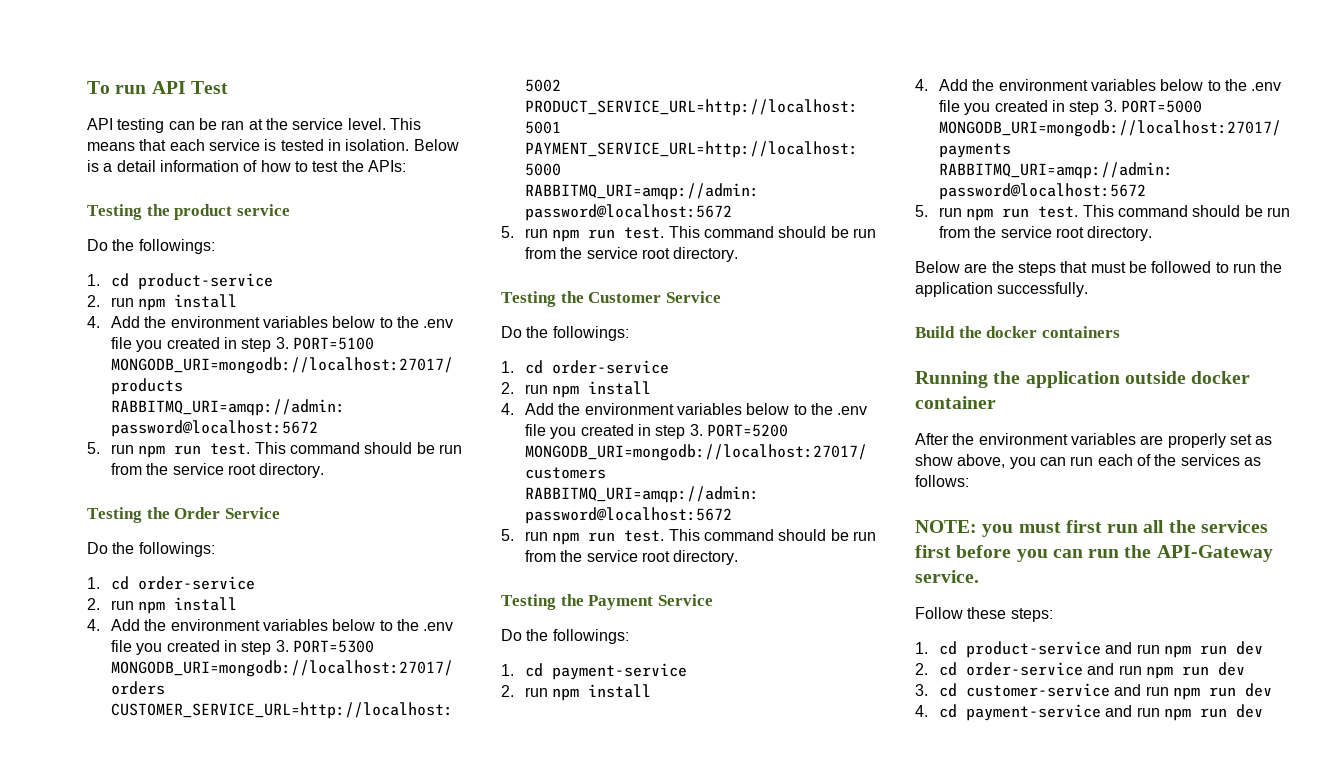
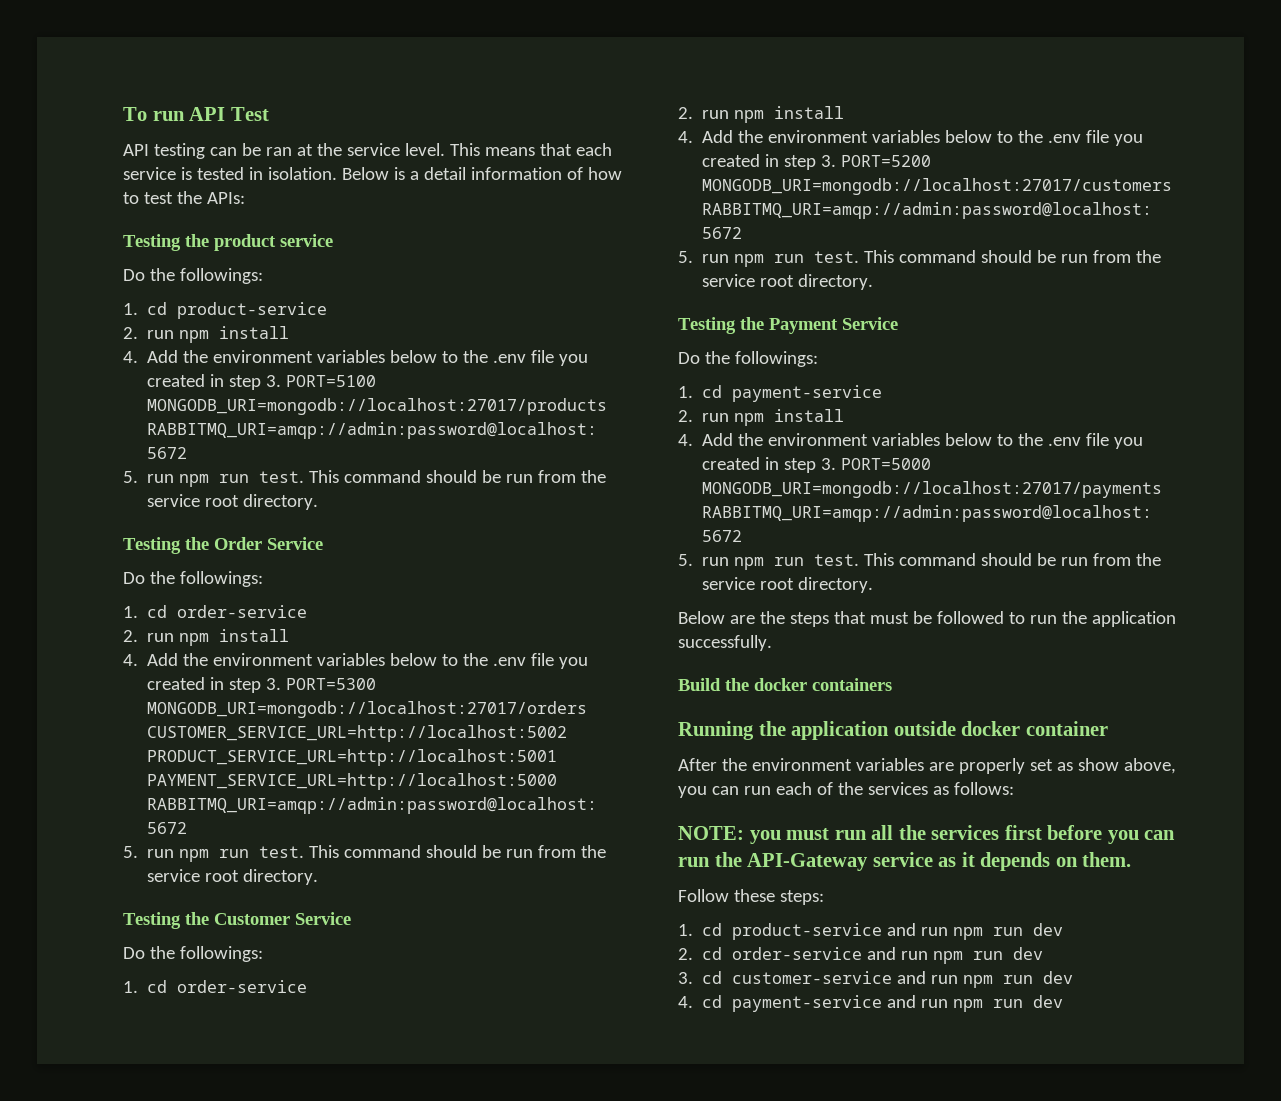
[1065,520,1102,533] first -> (830, 834) none
[915,570,979,583] service. -> [872,852,1132,871] service as it depends on them.

